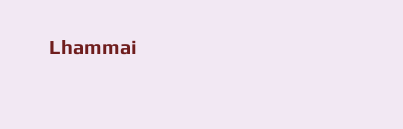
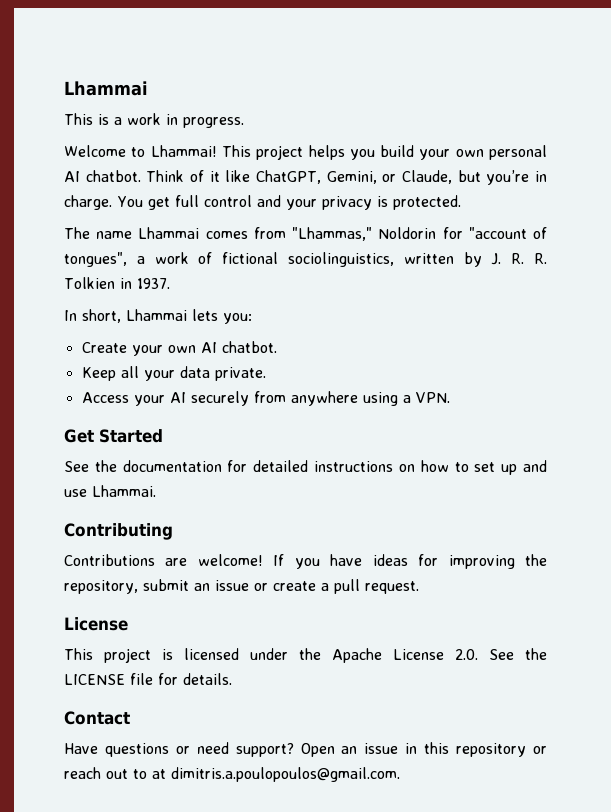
[49,40,137,55] Lhammai -> [64,81,148,96] [64,113,244,128] [64,145,547,160] [64,170,548,185] [64,195,461,210] [64,227,547,241] [64,252,547,267] [64,277,170,289] [64,309,252,324] [81,341,277,356] [81,366,266,381] [81,391,450,406] [64,429,163,443] [64,460,547,475] [64,485,156,497] [64,523,173,540] [64,554,547,569] [64,579,419,594] [64,617,128,631] [64,648,547,663] [64,673,232,685] [64,711,130,725] [64,742,548,757] [64,767,400,782] Lhammai // This is a work in progress. // Welcome to Lhammai! This project helps you build your own personal AI chatbot. Think of it like ChatGPT, Gemini, or Claude, but you’re in charge. You get full control and your privacy is protected. // The name Lhammai comes from "Lhammas," Noldorin for "account of tongues", a work of fictional sociolinguistics, written by J. R. R. Tolkien in 1937. // In short, Lhammai lets you: // Create your own AI chatbot. // Keep all your data private. // Access your AI securely from anywhere using a VPN. // Get Started // See the documentation for detailed instructions on how to set up and use Lhammai. // Contributing // Contributions are welcome! If you have ideas for improving the repository, submit an issue or create a pull request. // License // This project is licensed under the Apache License 2.0. See the LICENSE file for details. // Contact // Have questions or need support? Open an issue in this repository or reach out to at dimitris.a.poulopoulos@gmail.com.

